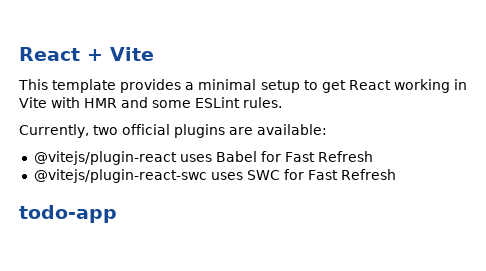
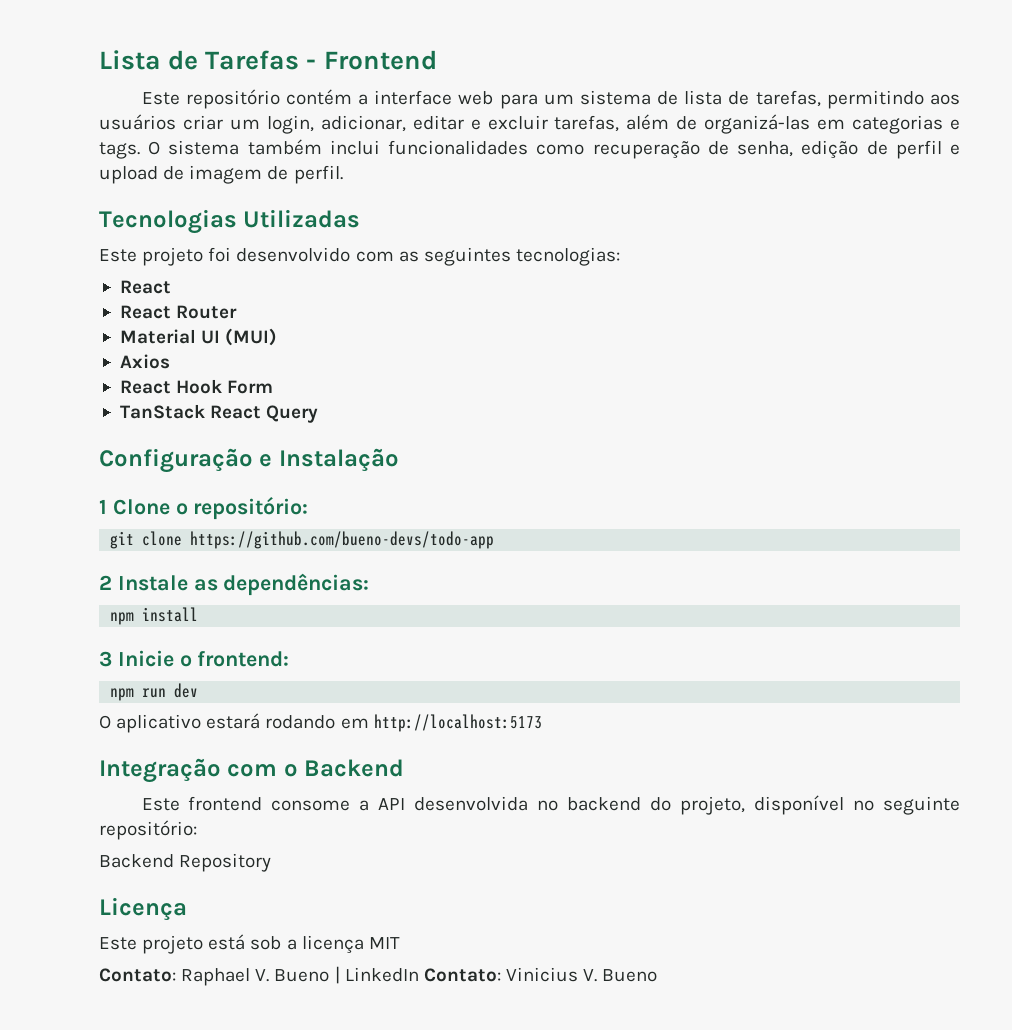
[19,47,154,61] [18,79,468,93] [19,97,282,108] [19,124,327,138] [33,151,373,165] [33,169,396,183] [19,205,117,223] React + Vite // This template provides a minimal setup to get React working in Vite with HMR and some ESLint rules. // Currently, two official plugins are available: // @vitejs/plugin-react uses Babel for Fast Refresh // @vitejs/plugin-react-swc uses SWC for Fast Refresh // todo-app -> [99,50,437,70] [141,89,960,109] [99,114,961,134] [99,139,961,159] [99,165,343,184] [99,209,361,234] [99,247,620,266] [119,280,171,294] [119,305,238,319] [119,328,278,346] [119,354,170,369] [119,379,274,394] [119,404,319,423] [99,448,399,473] [99,497,309,520] [110,531,495,549] [99,573,370,596] [110,607,199,625] [99,650,290,667] [110,683,199,701] [99,713,542,733] [99,758,405,783] [141,795,960,815] [99,820,197,840] [99,853,272,872] [99,897,187,921] [99,934,400,954] [99,966,658,986] Lista de Tarefas - Frontend // Este repositório contém a interface web para um sistema de lista de tarefas, permitindo aos usuários criar um login, adicionar, editar e excluir tarefas, além de organizá-las em categorias e tags. O sistema também inclui funcionalidades como recuperação de senha, edição de perfil e upload de imagem de perfil. // Tecnologias Utilizadas // Este projeto foi desenvolvido com as seguintes tecnologias: // React // React Router // Material UI (MUI) // Axios // React Hook Form // TanStack React Query // Configuração e Instalação // 1 Clone o repositório: // git clone https://github.com/bueno-devs/todo-app // 2 Instale as dependências: // npm install // 3 Inicie o frontend: // npm run dev // O aplicativo estará rodando em http://localhost:5173 // Integração com o Backend // Este frontend consome a API desenvolvida no backend do projeto, disponível no seguinte repositório: // Backend Repository // Licença // Este projeto está sob a licença MIT // Contato: Raphael V. Bueno | LinkedIn Contato: Vinicius V. Bueno

